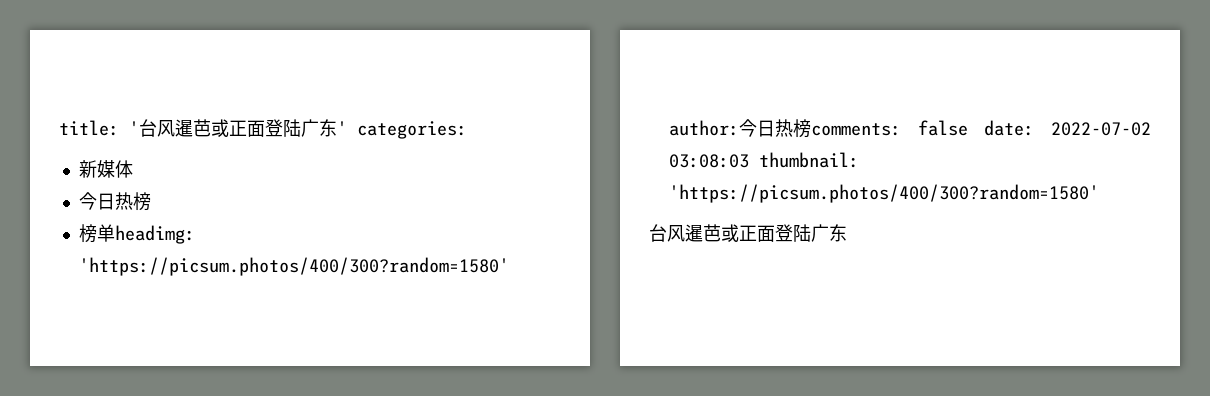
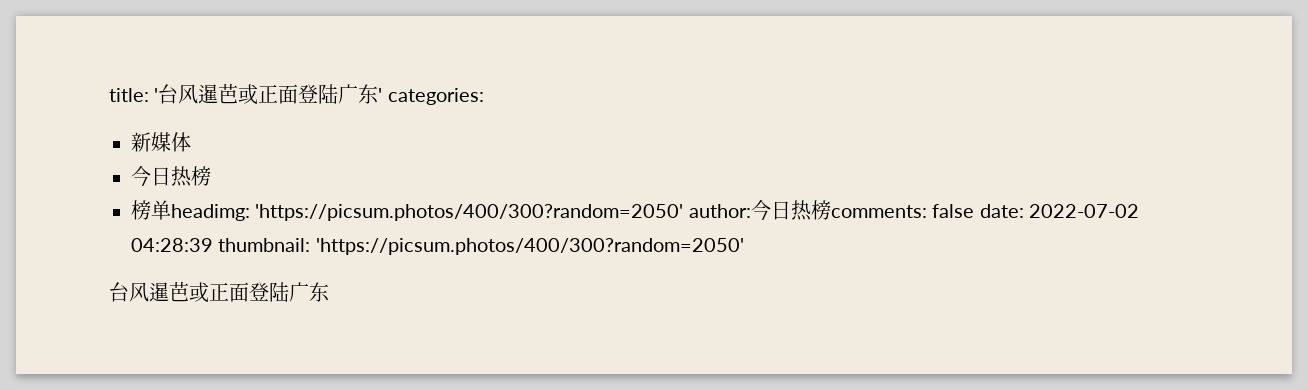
[78,257,509,276] 'https://picsum.photos/400/300?random=1580' -> [255,204,684,221] 'https://picsum.photos/400/300?random=2050'
[668,152,859,168] [668,184,1099,203] 03:08:03 thumbnail: 'https://picsum.photos/400/300?random=1580' -> [131,238,744,255] 04:28:39 thumbnail: 'https://picsum.photos/400/300?random=2050'

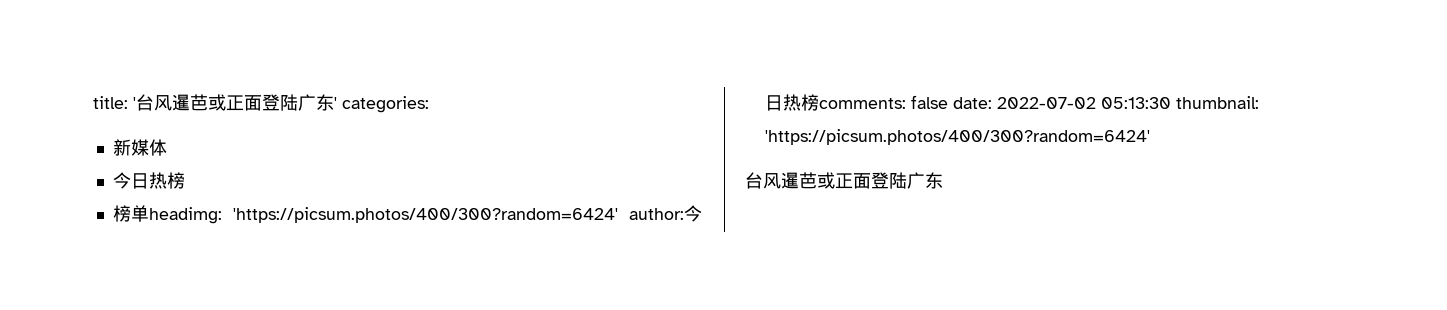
[255,204,684,221] 'https://picsum.photos/400/300?random=2050' -> [232,207,618,223] 'https://picsum.photos/400/300?random=6424'
[131,238,744,255] 04:28:39 thumbnail: 'https://picsum.photos/400/300?random=2050' -> [1100,96,1259,109] [764,129,1150,145] 05:13:30 thumbnail: 'https://picsum.photos/400/300?random=6424'

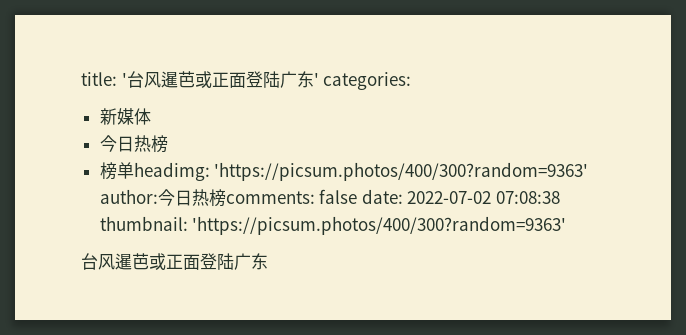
[232,207,618,223] 'https://picsum.photos/400/300?random=6424' -> [214,162,589,181] 'https://picsum.photos/400/300?random=9363'
[1100,96,1259,109] [764,129,1150,145] 05:13:30 thumbnail: 'https://picsum.photos/400/300?random=6424' -> [496,191,561,204] [99,216,567,235] 07:08:38 thumbnail: 'https://picsum.photos/400/300?random=9363'

